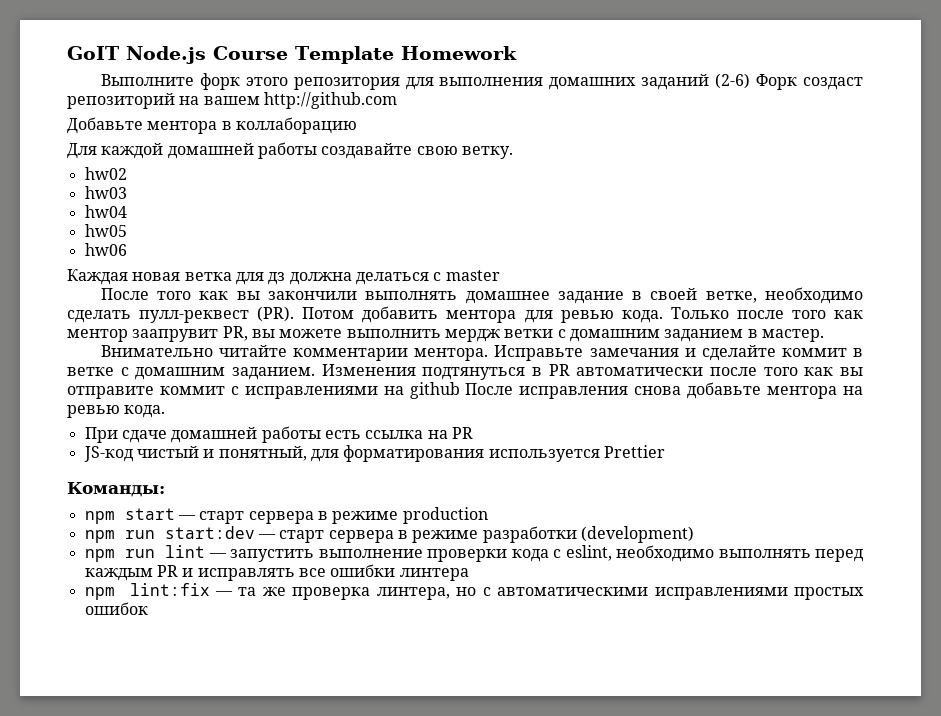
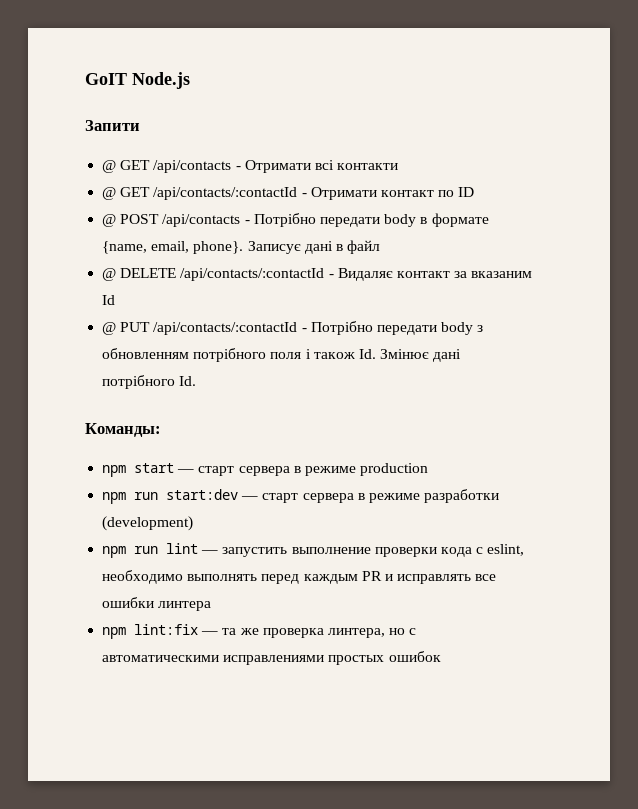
[213,46,517,64] [100,73,863,90] [67,92,397,109] [67,117,357,134] [67,142,513,159] [84,167,127,180] [84,186,127,199] [84,205,127,218] [84,224,127,237] [84,243,127,256] [67,269,500,285] [100,287,863,304] [67,306,864,323] [67,326,824,342] [100,345,863,361] [67,364,863,380] [67,382,863,399] [67,405,166,418] [84,426,473,443] [83,445,665,462] Course Template Homework // Выполните форк этого репозитория для выполнения домашних заданий (2-6) Форк создаст репозиторий на вашем http://github.com // Добавьте ментора в коллаборацию // Для каждой домашней работы создавайте свою ветку. // hw02 // hw03 // hw04 // hw05 // hw06 // Каждая новая ветка для дз должна делаться с master // После того как вы закончили выполнять домашнее задание в своей ветке, необходимо сделать пулл-реквест (PR). Потом добавить ментора для ревью кода. Только после того как ментор заапрувит PR, вы можете выполнить мердж ветки с домашним заданием в мастер. // Внимательно читайте комментарии ментора. Исправьте замечания и сделайте коммит в ветке с домашним заданием. Изменения подтянуться в PR автоматически после того как вы отправите коммит с исправлениями на github После исправления снова добавьте ментора на ревью кода. // При сдаче домашней работы есть ссылка на PR // JS-код чистый и понятный, для форматирования используется Prettier -> [85,120,140,131] [102,160,399,173] [102,187,475,200] [102,213,489,227] [102,240,381,254] [102,268,533,281] [102,295,116,305] [102,321,484,335] [102,348,462,362] [102,375,197,389] // Запити // @ GET /api/contacts - Отримати всі контакти // @ GET /api/contacts/:contactId - Отримати контакт по ID // @ POST /api/contacts - Потрібно передати body в формате {name, email, phone}. Записує дані в файл // @ DELETE /api/contacts/:contactId - Видаляє контакт за вказаним Id // @ PUT /api/contacts/:contactId - Потрібно передати body з обновленням потрібного поля і також Id. Змінює дані потрібного Id.

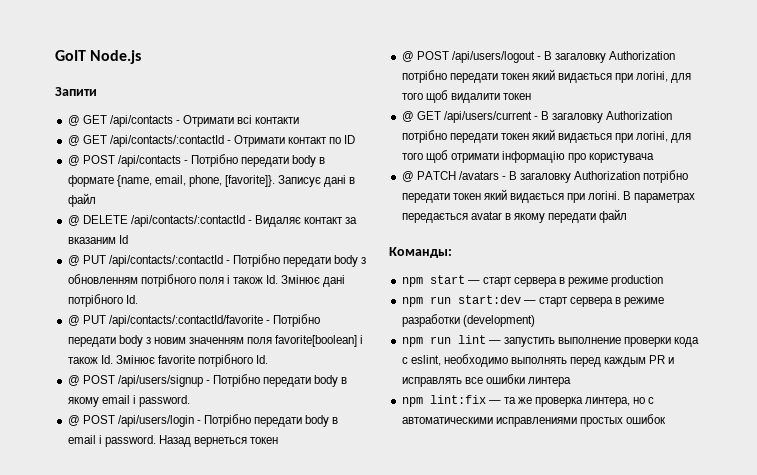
[193,241,244,254] phone}. -> [188,175,276,187] phone, [favorite]}.
(197, 381) none -> [67,314,321,327] [67,335,364,347] [67,354,269,367] [67,374,348,387] [67,395,190,407] [67,414,339,427] [67,435,279,447] [401,51,676,63] [401,69,692,83] [401,90,531,103] [401,111,673,123] [401,129,692,143] [401,150,655,163] [401,170,689,183] [401,189,696,203] [401,209,628,223] // @ PUT /api/contacts/:contactId/favorite - Потрібно передати body з новим значенням поля favorite[boolean] і також Id. Змінює favorite потрібного Id. // @ POST /api/users/signup - Потрібно передати body в якому email і password. // @ POST /api/users/login - Потрібно передати body в email і password. Назад вернеться токен // @ POST /api/users/logout - В загаловку Authorization потрібно передати токен який видається при логіні, для того щоб видалити токен // @ GET /api/users/current - В загаловку Authorization потрібно передати токен який видається при логіні, для того щоб отримати інформацію про користувача // @ PATCH /avatars - В загаловку Authorization потрібно передати токен який видається при логіні. В параметрах передається avatar в якому передати файл

